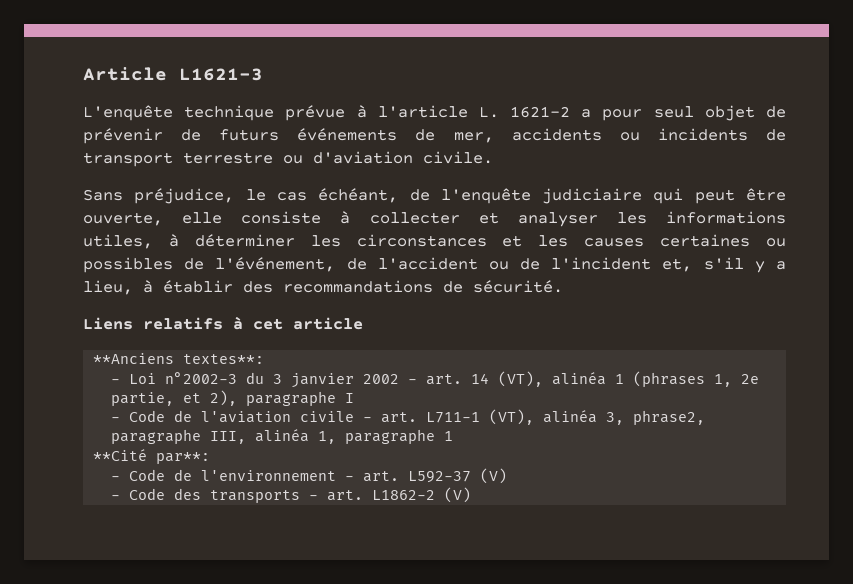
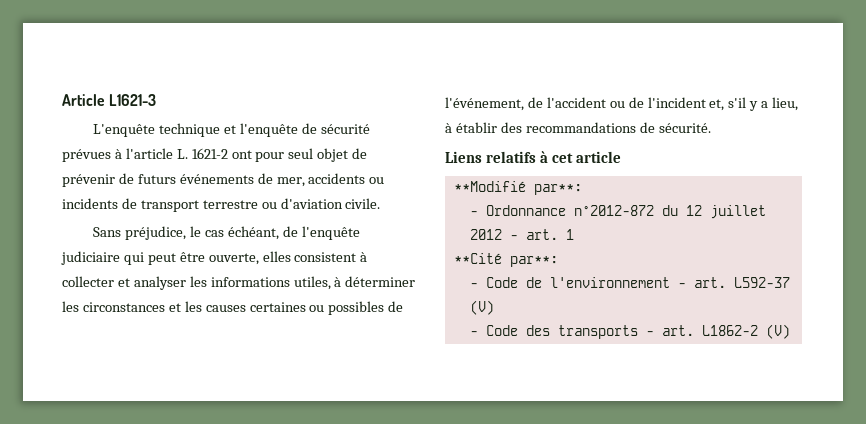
[285,105,346,121] prévue -> [224,123,371,137] [62,149,111,162] et l'enquête de sécurité prévues
[581,109,592,118] a -> [231,150,252,159] ont
[182,211,322,224] elle consiste -> [262,251,357,262] elles consistent
[93,353,265,364] [111,371,760,388] [111,390,355,406] [111,409,706,425] [111,429,436,444] **Anciens textes**: // - Loi n°2002-3 du 3 janvier 2002 - art. 14 (VT), alinéa 1 (phrases 1, 2e partie, et 2), paragraphe I // - Code de l'aviation civile - art. L711-1 (VT), alinéa 3, phrase2, paragraphe III, alinéa 1, paragraphe -> [453,181,582,195] [469,205,766,219] [469,229,558,240] **Modifié par**: // - Ordonnance n°2012-872 du 12 juillet 2012 - art.

